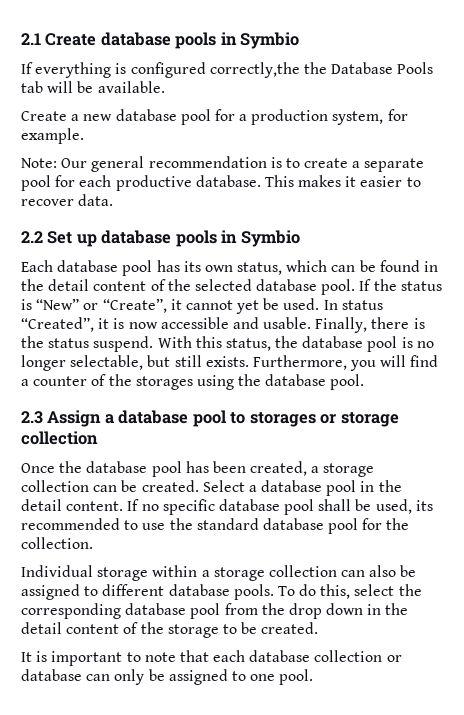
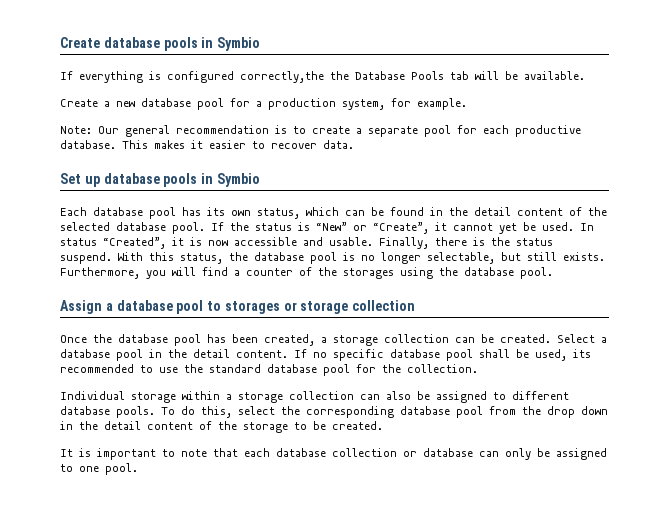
[21,33,41,45] 2.1 -> (60, 42) none
[21,231,43,243] 2.2 -> (354, 144) none
[21,411,43,424] 2.3 -> (553, 273) none

